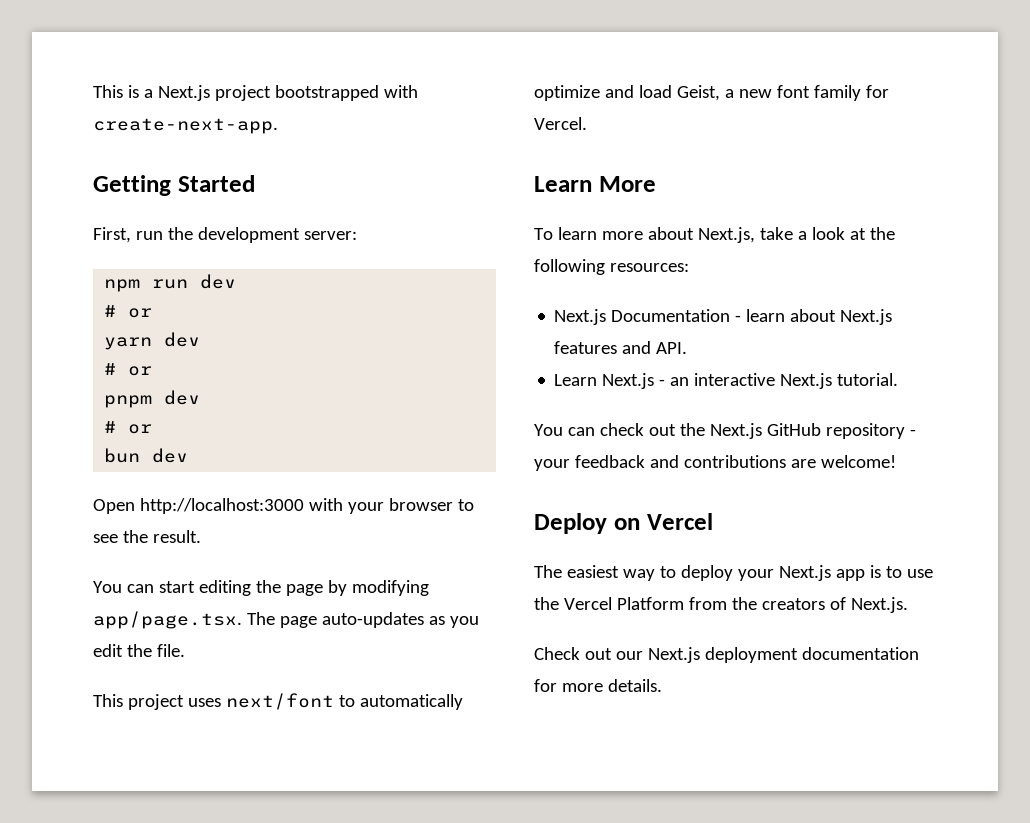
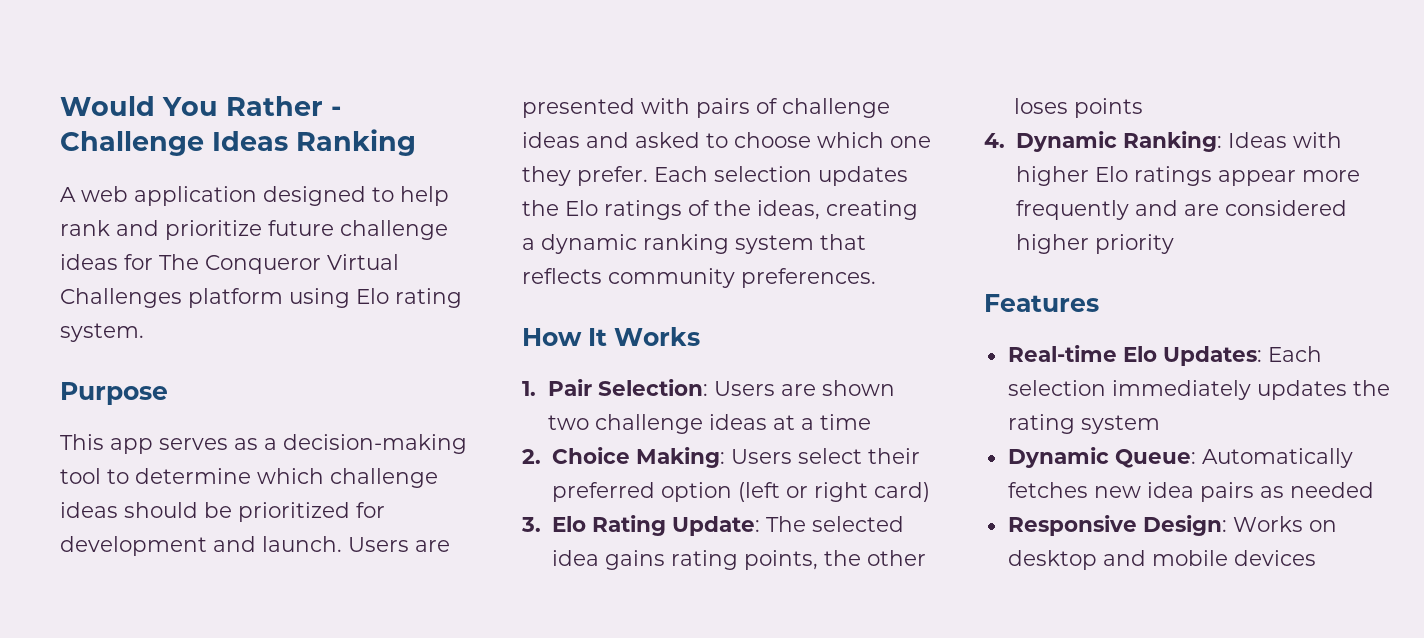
[93,85,418,101] [93,118,278,134] [93,175,255,196] [93,227,357,243] [104,274,237,292] [104,305,153,318] [104,332,201,350] [104,363,153,376] [104,390,201,408] [104,421,153,434] [104,448,189,463] [93,498,474,514] [93,530,201,543] [93,580,429,596] [93,611,479,629] [93,644,185,657] [93,693,463,710] [534,85,889,101] [534,117,587,130] [534,176,656,192] [534,227,895,243] [534,259,689,275] [554,309,893,325] [554,341,688,354] [554,373,899,389] [534,423,916,439] [534,455,896,471] [534,513,713,534] [534,565,933,581] [534,597,908,613] [534,647,919,663] [534,679,662,692] This is a Next.js project bootstrapped with create-next-app. // Getting Started // First, run the development server: // npm run dev // # or // yarn dev // # or // pnpm dev // # or // bun dev // Open http://localhost:3000 with your browser to see the result. // You can start editing the page by modifying app/page.tsx. The page auto-updates as you edit the file. // This project uses next/font to automatically optimize and load Geist, a new font family for Vercel. // Learn More // To learn more about Next.js, take a look at the following resources: // Next.js Documentation - learn about Next.js features and API. // Learn Next.js - an interactive Next.js tutorial. // You can check out the Next.js GitHub repository - your feedback and contributions are welcome! // Deploy on Vercel // The easiest way to deploy your Next.js app is to use the Vercel Platform from the creators of Next.js. // Check out our Next.js deployment documentation for more details. -> [60,96,341,116] [60,129,416,156] [60,186,449,206] [60,220,448,240] [60,254,399,274] [60,288,462,308] [60,323,144,342] [60,382,168,405] [60,434,467,454] [60,468,438,488] [60,502,385,522] [60,536,450,556] [522,98,890,118] [522,132,931,148] [522,166,908,186] [522,200,918,220] [522,234,866,254] [522,268,876,288] [522,327,700,346] [522,379,895,396] [547,414,871,434] [522,447,920,468] [551,482,930,502] [521,515,904,536] [551,550,926,570] [1013,98,1143,118] [984,131,1342,152] [1015,166,1360,186] [1015,200,1347,220] [1015,234,1174,254] [984,294,1099,312] [1007,345,1322,366] [1007,380,1390,400] [1007,414,1160,434] [1007,447,1353,468] [1007,482,1374,502] [1007,515,1337,536] [1007,550,1316,570] Would You Rather - Challenge Ideas Ranking // A web application designed to help rank and prioritize future challenge ideas for The Conqueror Virtual Challenges platform using Elo rating system. // Purpose // This app serves as a decision-making tool to determine which challenge ideas should be prioritized for development and launch. Users are presented with pairs of challenge ideas and asked to choose which one they prefer. Each selection updates the Elo ratings of the ideas, creating a dynamic ranking system that reflects community preferences. // How It Works // 1. Pair Selection: Users are shown two challenge ideas at a time // 2. Choice Making: Users select their preferred option (left or right card) // 3. Elo Rating Update: The selected idea gains rating points, the other loses points // 4. Dynamic Ranking: Ideas with higher Elo ratings appear more frequently and are considered higher priority // Features // Real-time Elo Updates: Each selection immediately updates the rating system // Dynamic Queue: Automatically fetches new idea pairs as needed // Responsive Design: Works on desktop and mobile devices

